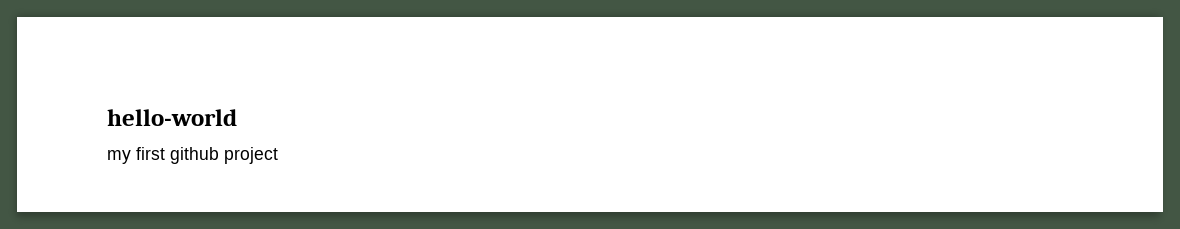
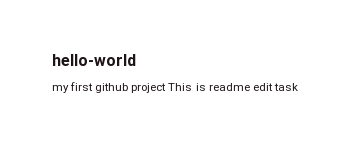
(278, 155) none -> [168,83,298,91] This is readme edit task

